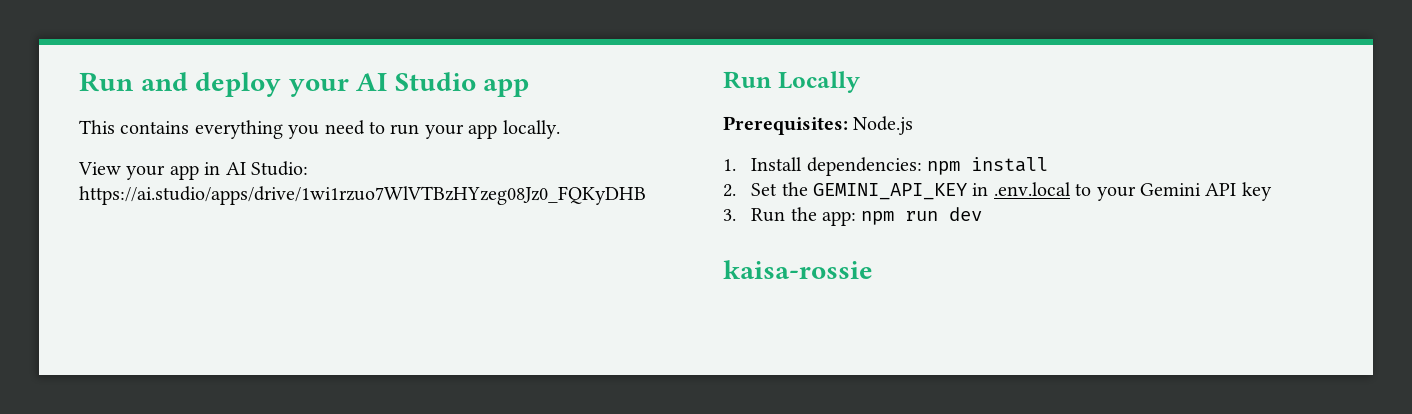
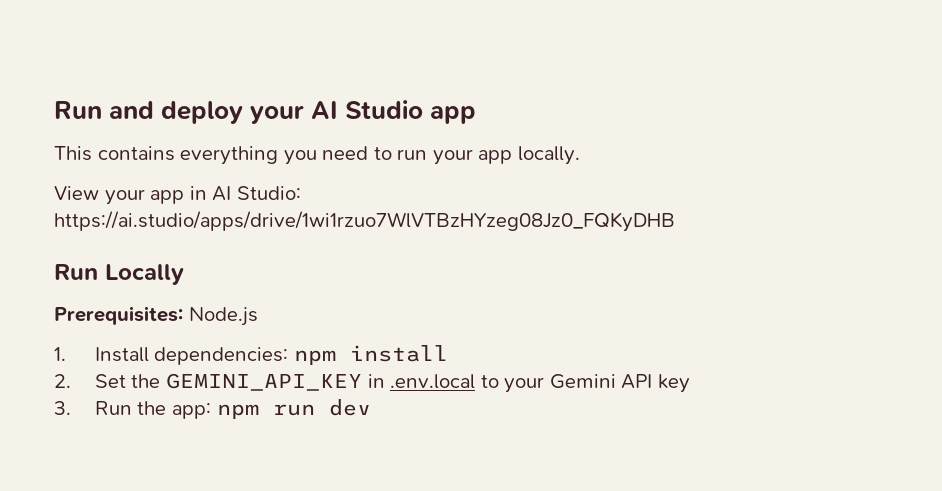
[723,260,873,279] // kaisa-rossie -> (371, 407) none

